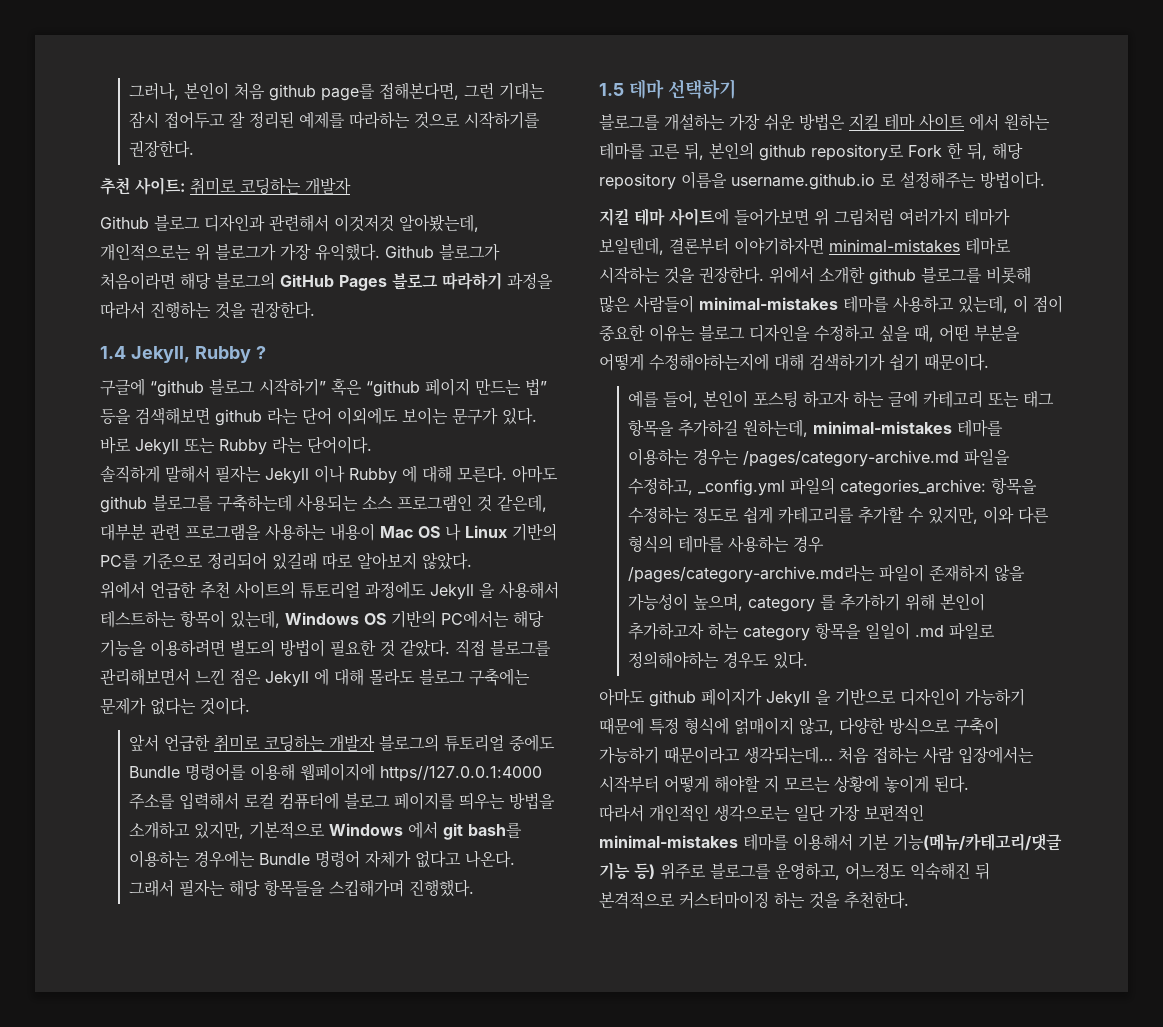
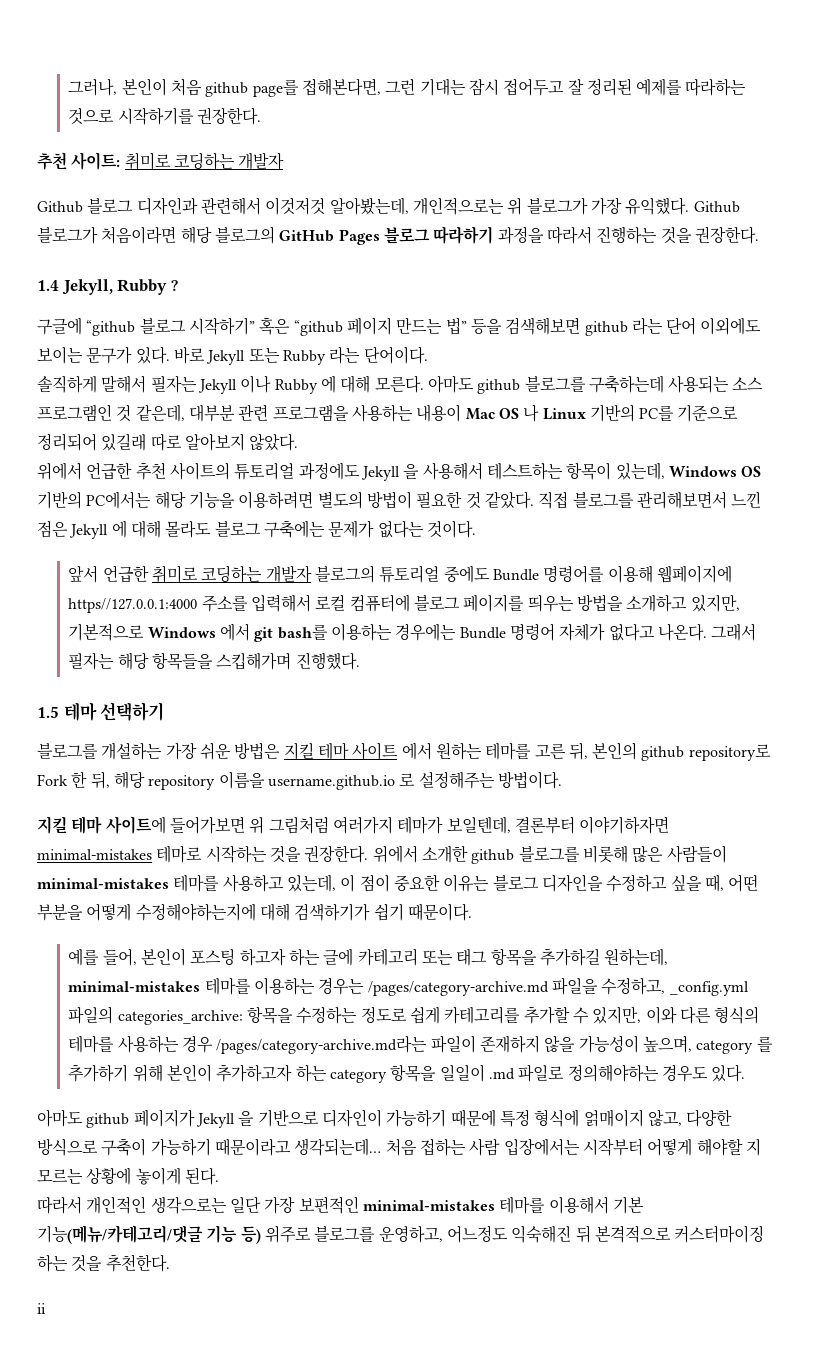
(909, 900) none -> [37,1303,46,1314] // ii

